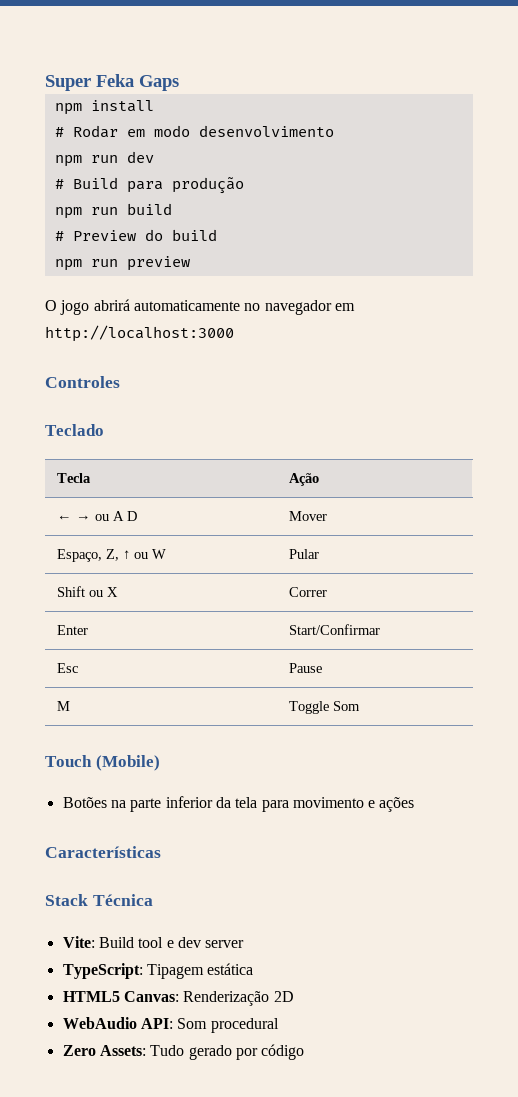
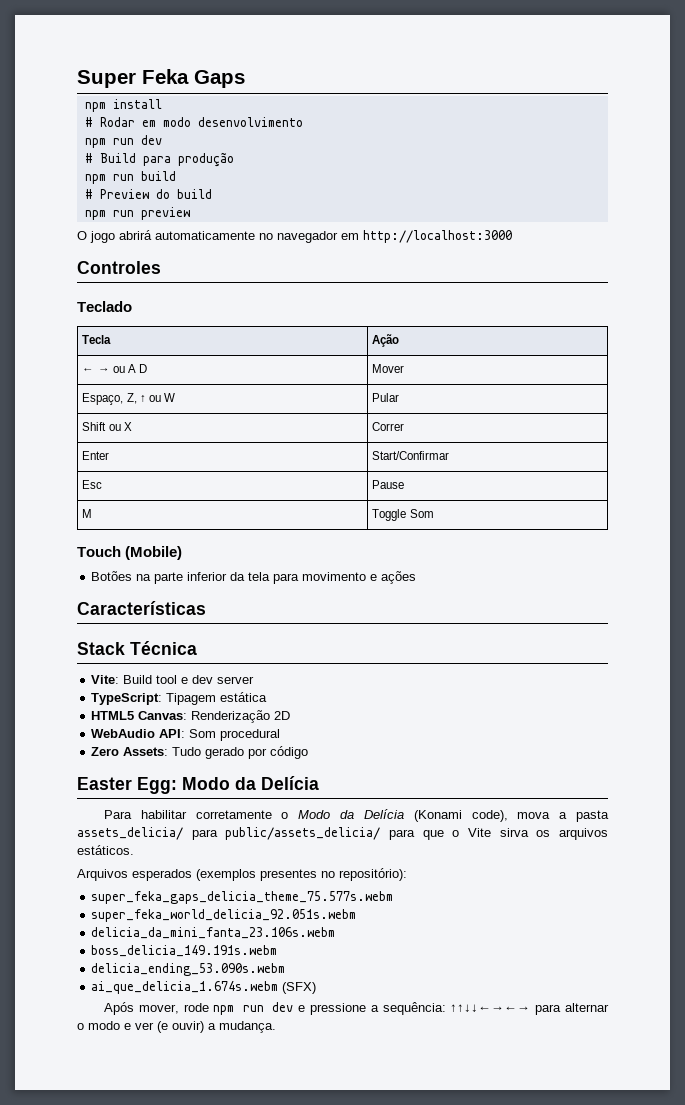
(305, 1052) none -> [77,776,319,794] [104,809,609,822] [77,827,609,840] [77,845,134,855] [77,868,407,881] [91,891,394,904] [91,909,357,922] [91,927,336,939] [91,945,278,957] [91,963,286,976] [91,981,317,994] [104,1002,609,1015] [77,1021,276,1033] // Easter Egg: Modo da Delícia // Para habilitar corretamente o Modo da Delícia (Konami code), mova a pasta assets_delicia/ para public/assets_delicia/ para que o Vite sirva os arquivos estáticos. // Arquivos esperados (exemplos presentes no repositório): // super_feka_gaps_delicia_theme_75.577s.webm // super_feka_world_delicia_92.051s.webm // delicia_da_mini_fanta_23.106s.webm // boss_delicia_149.191s.webm // delicia_ending_53.090s.webm // ai_que_delicia_1.674s.webm (SFX) // Após mover, rode npm run dev e pressione a sequência: ↑↑↓↓←→←→ para alternar o modo e ver (e ouvir) a mudança.

